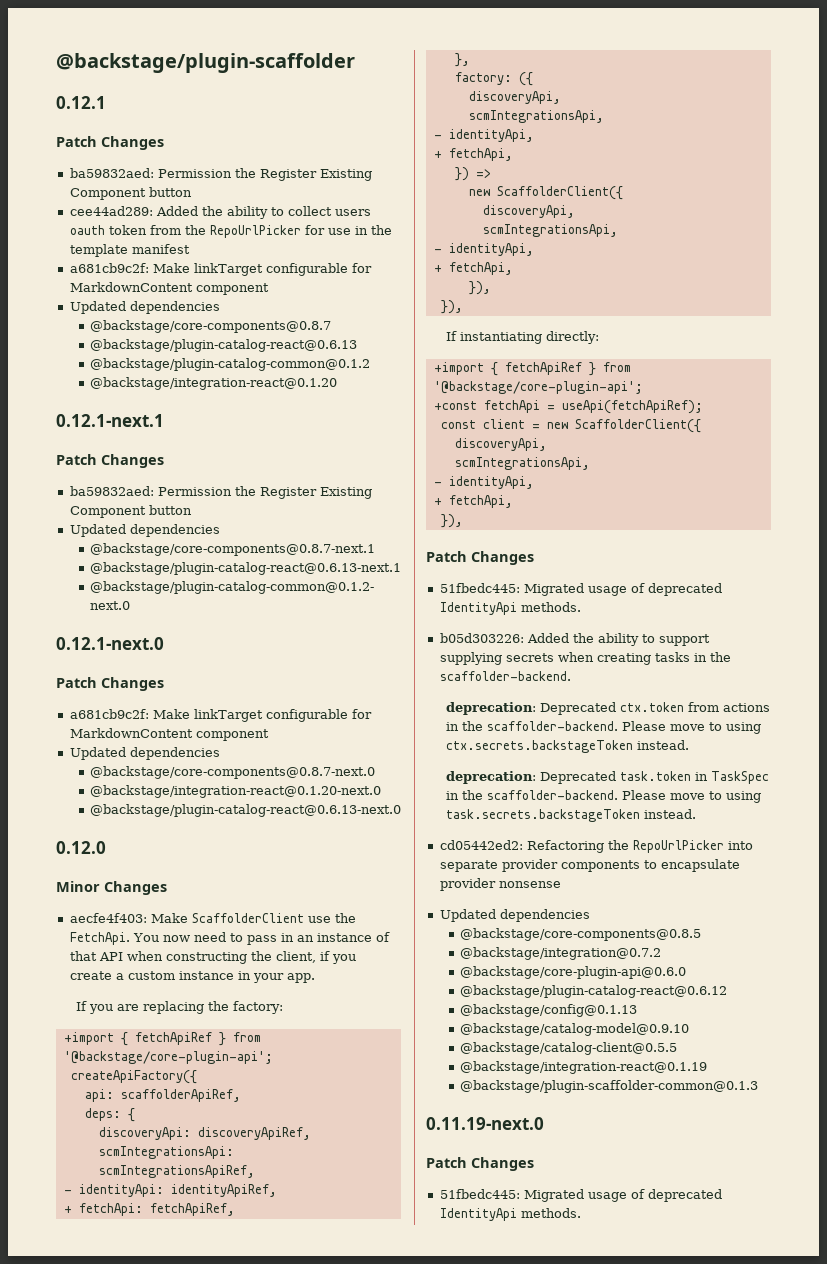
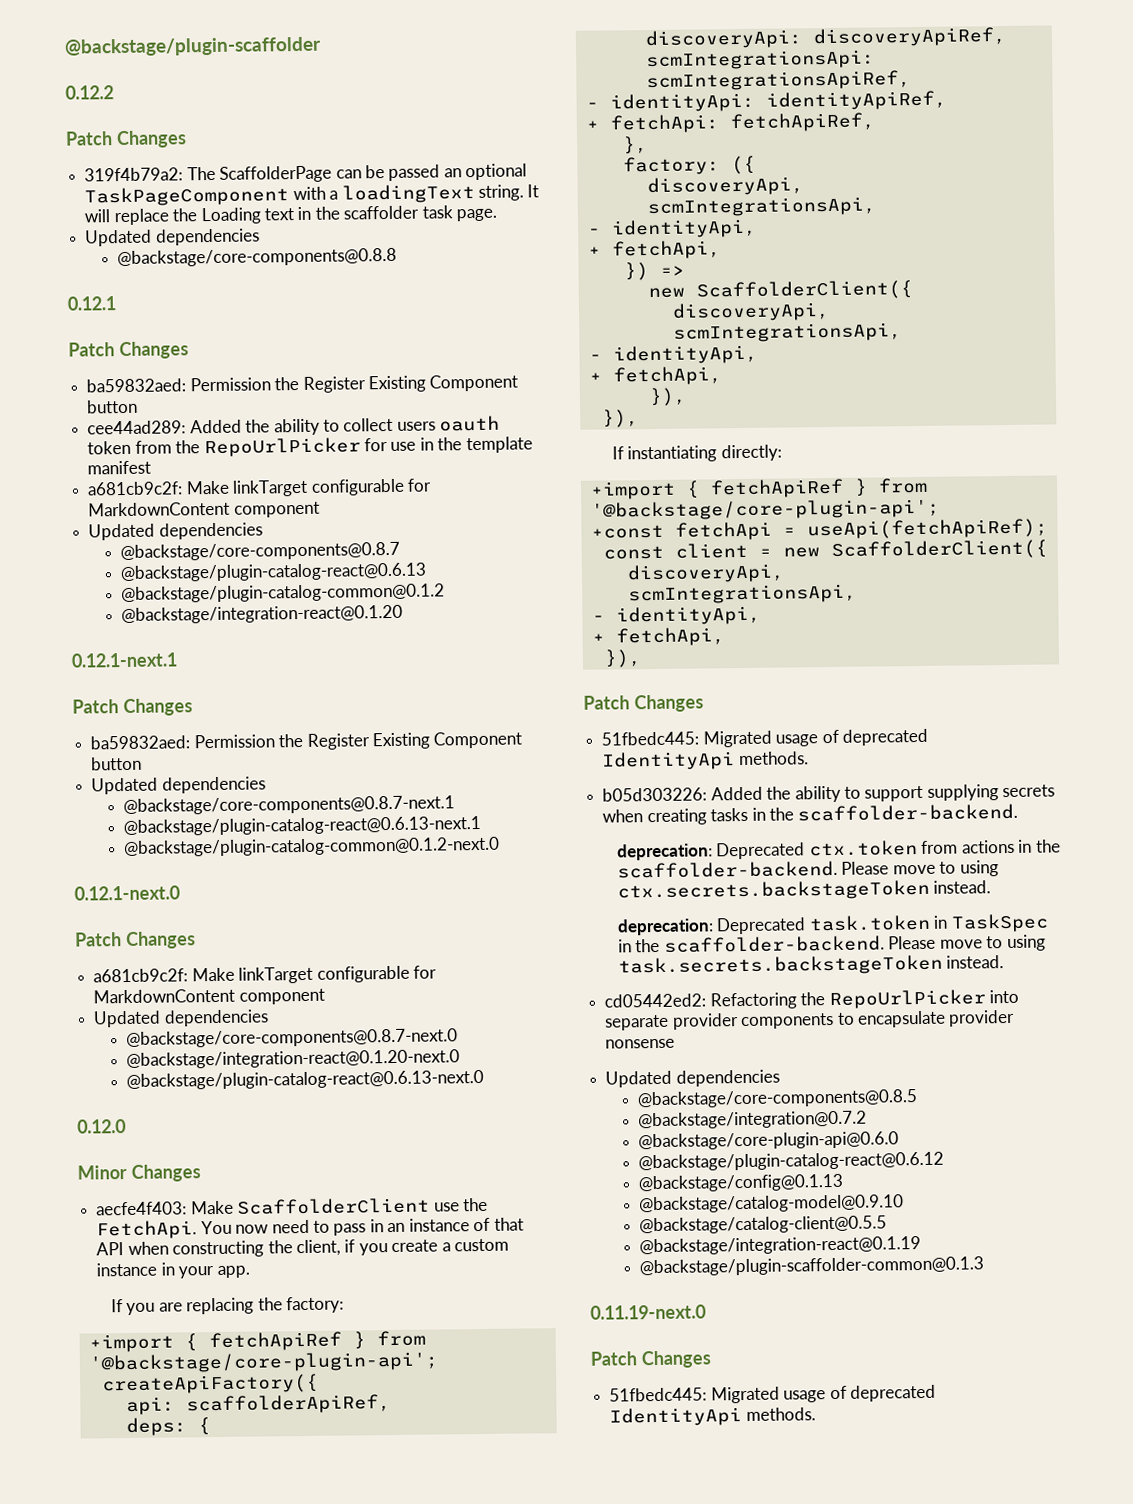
(355, 63) none -> [65,85,114,100] [65,130,187,149] [84,163,528,183] [84,184,540,207] [84,205,498,226] [85,228,260,247] [117,247,398,268] // 0.12.2 // Patch Changes // 319f4b79a2: The ScaffolderPage can be passed an optional TaskPageComponent with a loadingText string. It will replace the Loading text in the scaffolder task page. // Updated dependencies // @backstage/core-components@0.8.8

